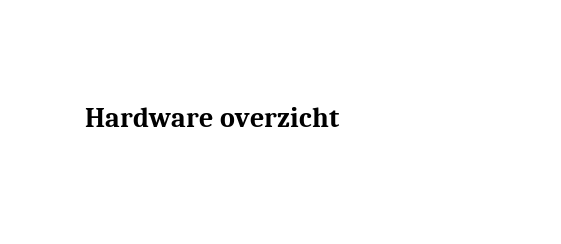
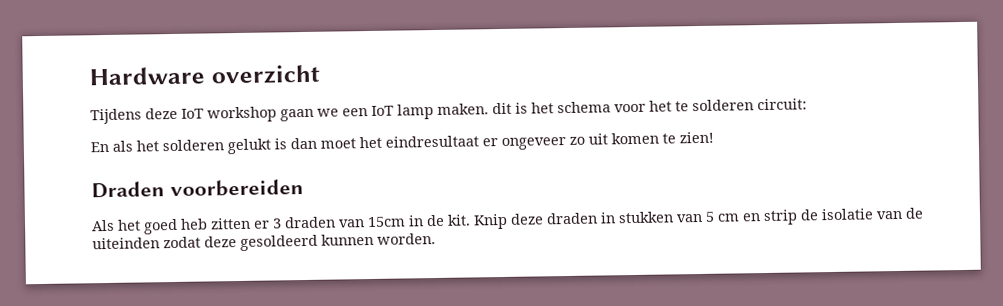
(341, 117) none -> [90,98,807,125] [90,131,714,155] [91,179,304,199] [91,207,924,235] [92,233,436,251] // Tijdens deze IoT workshop gaan we een IoT lamp maken. dit is het schema voor het te solderen circuit: // En als het solderen gelukt is dan moet het eindresultaat er ongeveer zo uit komen te zien! // Draden voorbereiden // Als het goed heb zitten er 3 draden van 15cm in de kit. Knip deze draden in stukken van 5 cm en strip de isolatie van de uiteinden zodat deze gesoldeerd kunnen worden.

